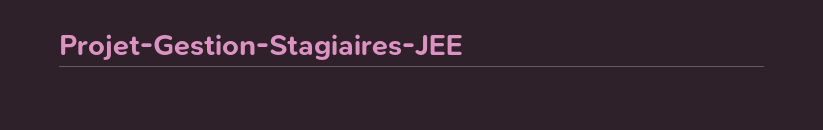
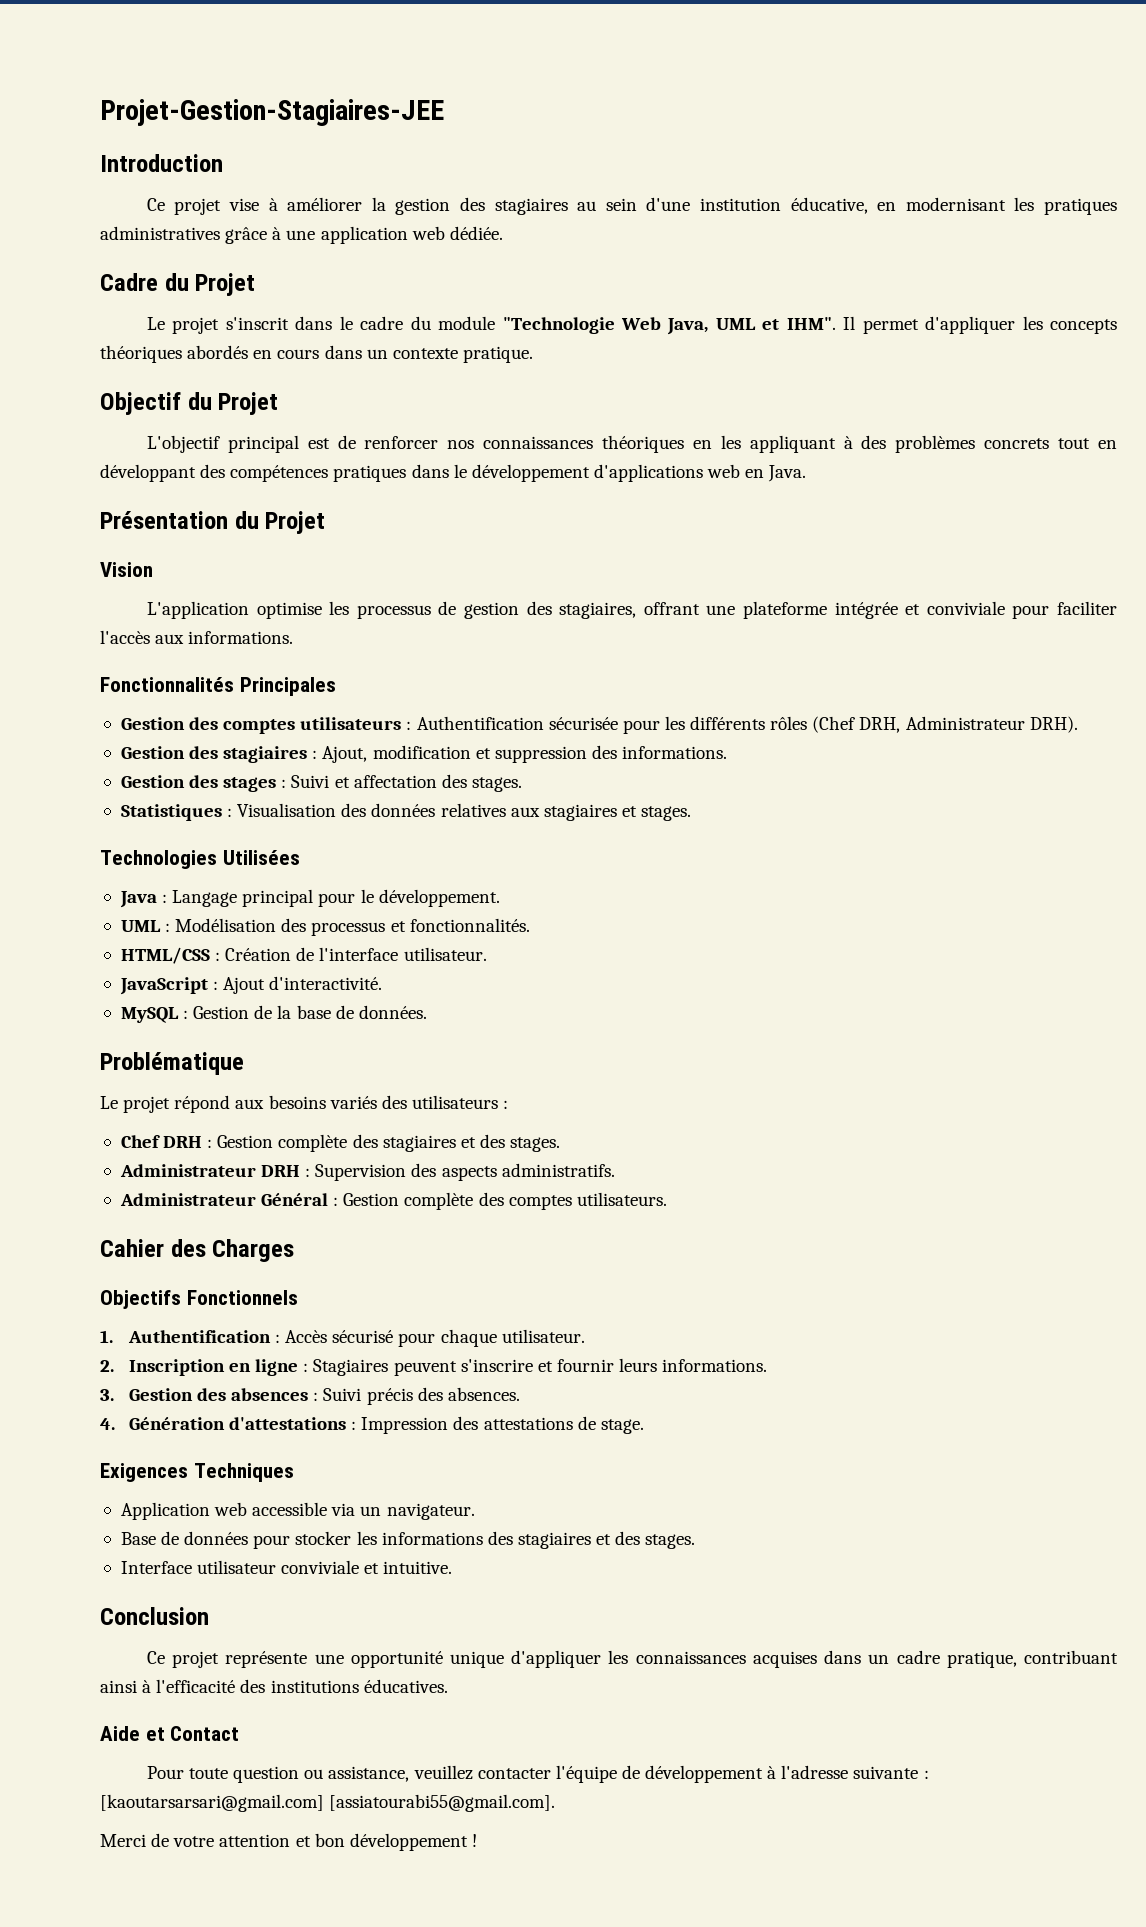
(463, 47) none -> [100,154,223,172] [146,197,1117,215] [100,226,503,244] [100,273,256,296] [146,316,1118,335] [100,345,533,363] [100,392,279,415] [146,435,1118,453] [100,464,807,482] [100,511,326,534] [100,562,153,577] [146,601,1118,619] [100,630,294,644] [100,677,336,696] [120,716,1078,734] [120,745,728,763] [120,774,522,792] [120,803,692,821] [100,850,300,869] [119,889,500,908] [120,918,530,936] [120,947,487,964] [119,976,383,995] [120,1005,427,1023] [100,1052,244,1075] [100,1095,509,1113] [120,1134,561,1152] [119,1163,615,1181] [119,1192,667,1210] [100,1239,295,1262] [100,1290,298,1309] [100,1329,585,1347] [100,1358,768,1376] [100,1387,520,1405] [100,1416,644,1434] [100,1463,294,1482] [120,1502,475,1520] [120,1531,696,1549] [120,1560,453,1574] [100,1607,209,1625] [146,1650,1118,1668] [100,1679,448,1693] [100,1726,240,1741] [146,1765,929,1783] [100,1794,556,1812] [100,1833,477,1851] // Introduction // Ce projet vise à améliorer la gestion des stagiaires au sein d'une institution éducative, en modernisant les pratiques administratives grâce à une application web dédiée. // Cadre du Projet // Le projet s'inscrit dans le cadre du module "Technologie Web Java, UML et IHM". Il permet d'appliquer les concepts théoriques abordés en cours dans un contexte pratique. // Objectif du Projet // L'objectif principal est de renforcer nos connaissances théoriques en les appliquant à des problèmes concrets tout en développant des compétences pratiques dans le développement d'applications web en Java. // Présentation du Projet // Vision // L'application optimise les processus de gestion des stagiaires, offrant une plateforme intégrée et conviviale pour faciliter l'accès aux informations. // Fonctionnalités Principales // Gestion des comptes utilisateurs : Authentification sécurisée pour les différents rôles (Chef DRH, Administrateur DRH). // Gestion des stagiaires : Ajout, modification et suppression des informations. // Gestion des stages : Suivi et affectation des stages. // Statistiques : Visualisation des données relatives aux stagiaires et stages. // Technologies Utilisées // Java : Langage principal pour le développement. // UML : Modélisation des processus et fonctionnalités. // HTML/CSS : Création de l'interface utilisateur. // JavaScript : Ajout d'interactivité. // MySQL : Gestion de la base de données. // Problématique // Le projet répond aux besoins variés des utilisateurs : // Chef DRH : Gestion complète des stagiaires et des stages. // Administrateur DRH : Supervision des aspects administratifs. // Administrateur Général : Gestion complète des comptes utilisateurs. // Cahier des Charges // Objectifs Fonctionnels // 1. Authentification : Accès sécurisé pour chaque utilisateur. // 2. Inscription en ligne : Stagiaires peuvent s'inscrire et fournir leurs informations. // 3. Gestion des absences : Suivi précis des absences. // 4. Génération d'attestations : Impression des attestations de stage. // Exigences Techniques // Application web accessible via un navigateur. // Base de données pour stocker les informations des stagiaires et des stages. // Interface utilisateur conviviale et intuitive. // Conclusion // Ce projet représente une opportunité unique d'appliquer les connaissances acquises dans un cadre pratique, contribuant ainsi à l'efficacité des institutions éducatives. // Aide et Contact // Pour toute question ou assistance, veuillez contacter l'équipe de développement à l'adresse suivante : [kaoutarsarsari@gmail.com] [assiatourabi55@gmail.com]. // Merci de votre attention et bon développement !

